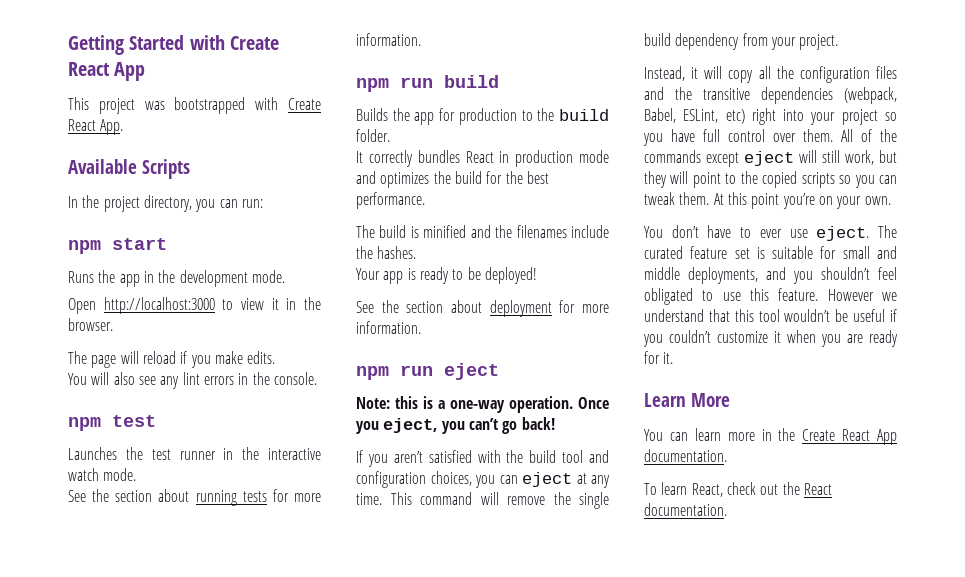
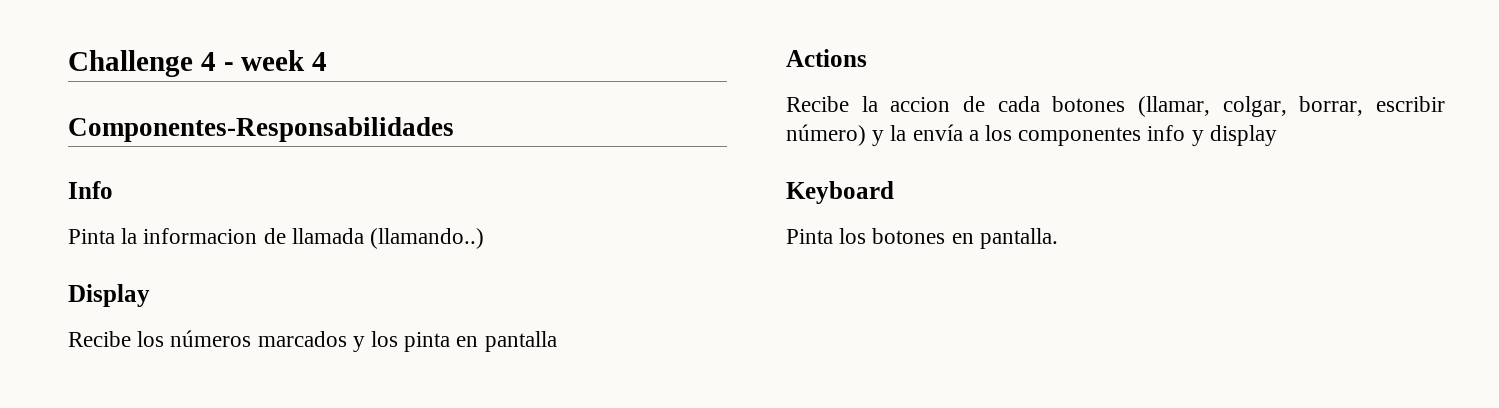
[68,35,280,55] [68,62,146,81] [68,97,321,114] [68,119,124,135] [68,159,190,179] [68,195,263,212] [68,238,167,254] [68,270,285,287] [68,297,321,314] [68,318,113,331] [68,351,276,368] [68,372,317,389] [68,415,156,431] [68,447,321,460] [68,468,137,481] [68,489,321,506] [356,33,421,46] [356,75,499,92] [356,108,609,125] [356,129,390,142] [356,150,609,167] [356,171,549,188] [356,192,425,209] [356,225,609,238] [356,246,417,259] [356,267,537,284] [356,300,609,317] [356,321,421,334] [356,363,499,380] [356,396,609,413] [356,417,555,434] [356,450,609,467] [356,471,610,488] [356,492,609,509] [644,33,839,50] [644,66,897,83] [644,87,897,104] [644,108,897,125] [643,129,897,146] [644,150,897,167] [644,171,897,188] [644,192,891,209] [644,225,897,241] [644,246,897,259] [644,267,897,284] [644,288,897,305] [644,309,897,322] [643,330,898,347] [644,351,674,364] [644,393,730,407] [644,428,897,445] [644,449,727,462] [644,482,832,497] [644,503,727,516] Getting Started with Create React App // This project was bootstrapped with Create React App. // Available Scripts // In the project directory, you can run: // npm start // Runs the app in the development mode. // Open http://localhost:3000 to view it in the browser. // The page will reload if you make edits. // You will also see any lint errors in the console. // npm test // Launches the test runner in the interactive watch mode. // See the section about running tests for more information. // npm run build // Builds the app for production to the build folder. // It correctly bundles React in production mode and optimizes the build for the best performance. // The build is minified and the filenames include the hashes. // Your app is ready to be deployed! // See the section about deployment for more information. // npm run eject // Note: this is a one-way operation. Once you eject, you can’t go back! // If you aren’t satisfied with the build tool and configuration choices, you can eject at any time. This command will remove the single build dependency from your project. // Instead, it will copy all the configuration files and the transitive dependencies (webpack, Babel, ESLint, etc) right into your project so you have full control over them. All of the commands except eject will still work, but they will point to the copied scripts so you can tweak them. At this point you’re on your own. // You don’t have to ever use eject. The curated feature set is suitable for small and middle deployments, and you shouldn’t feel obligated to use this feature. However we understand that this tool wouldn’t be useful if you couldn’t customize it when you are ready for it. // Learn More // You can learn more in the Create React App documentation. // To learn React, check out the React documentation. -> [68,50,328,77] [68,117,454,142] [68,181,113,199] [68,228,485,249] [68,284,150,307] [68,330,557,352] [786,49,867,67] [786,96,1445,117] [786,124,1277,146] [786,181,894,204] [786,228,1058,249] Challenge 4 - week 4 // Componentes-Responsabilidades // Info // Pinta la informacion de llamada (llamando..) // Display // Recibe los números marcados y los pinta en pantalla // Actions // Recibe la accion de cada botones (llamar, colgar, borrar, escribir número) y la envía a los componentes info y display // Keyboard // Pinta los botones en pantalla.

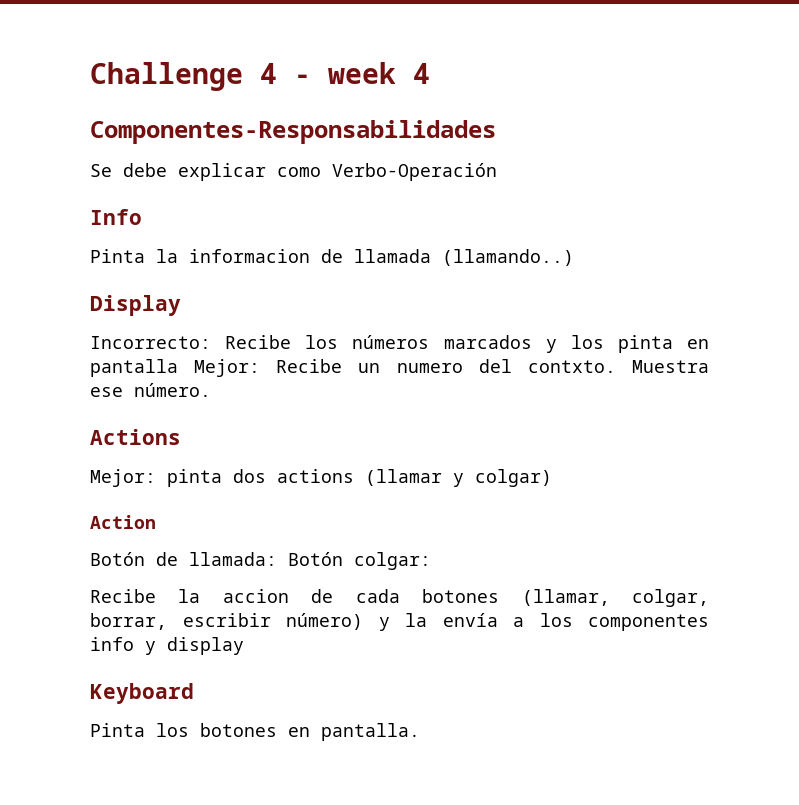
(454, 129) none -> [90,163,497,181] // Se debe explicar como Verbo-Operación
(150, 295) none -> [90,336,211,349] Incorrecto:
[786,49,867,67] // Actions -> [194,359,709,377] [90,383,211,397] [90,429,181,445] [90,469,552,487] [90,515,156,529] [90,552,431,570] Mejor: Recibe un numero del contxto. Muestra ese número. // Actions // Mejor: pinta dos actions (llamar y colgar) // Action // Botón de llamada: Botón colgar:

